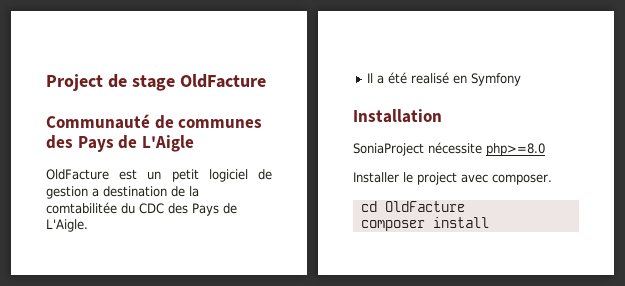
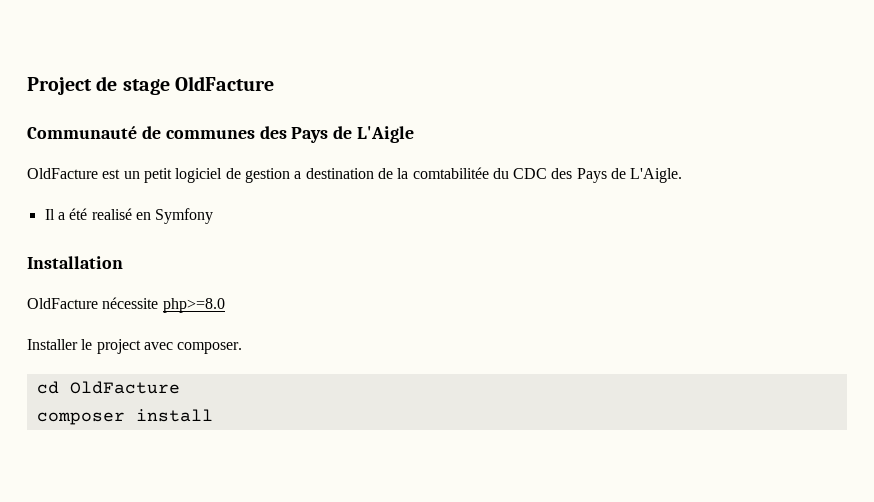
[353,143,424,156] SoniaProject -> [27,298,98,309] OldFacture

